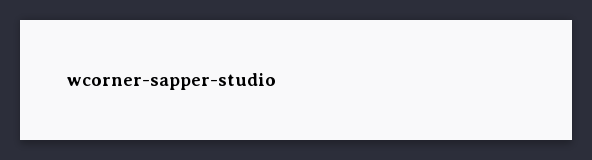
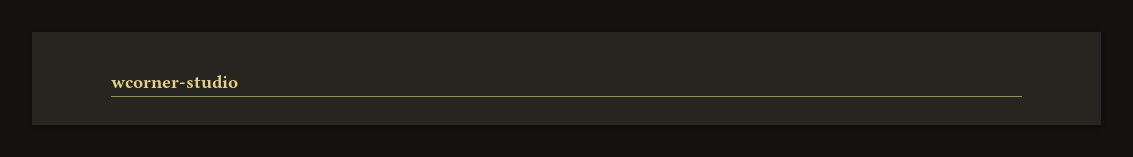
[67,73,276,90] wcorner-sapper-studio -> [111,75,238,89] wcorner-studio

